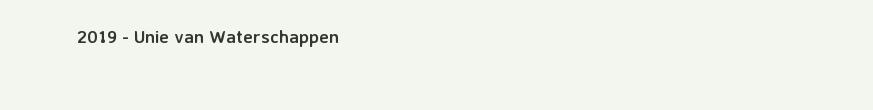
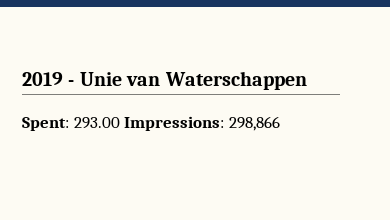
(339, 38) none -> [22,116,280,131] // Spent: 293.00 Impressions: 298,866

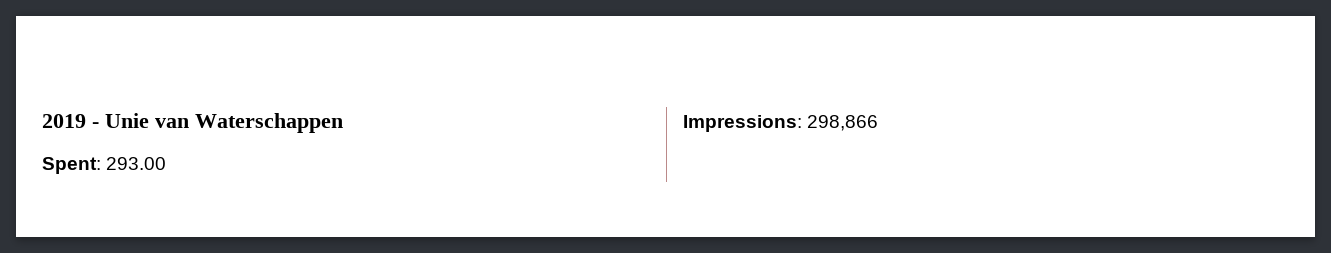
(120, 123) none -> (167, 163) //

